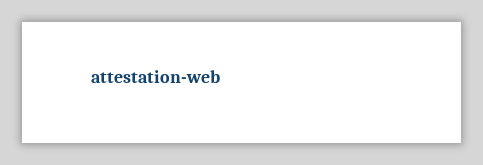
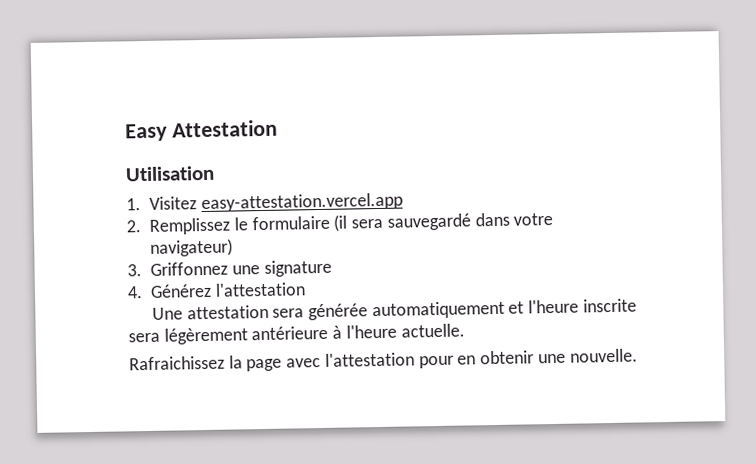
[91,70,220,83] attestation-web -> [125,119,278,142] [125,165,215,182] [126,192,403,213] [126,212,554,235] [150,238,234,257] [127,259,332,277] [127,282,306,299] [151,298,637,321] [128,323,465,345] [129,348,638,372] Easy Attestation // Utilisation // 1. Visitez easy-attestation.vercel.app // 2. Remplissez le formulaire (il sera sauvegardé dans votre navigateur) // 3. Griffonnez une signature // 4. Générez l'attestation // Une attestation sera générée automatiquement et l'heure inscrite sera légèrement antérieure à l'heure actuelle. // Rafraichissez la page avec l'attestation pour en obtenir une nouvelle.

